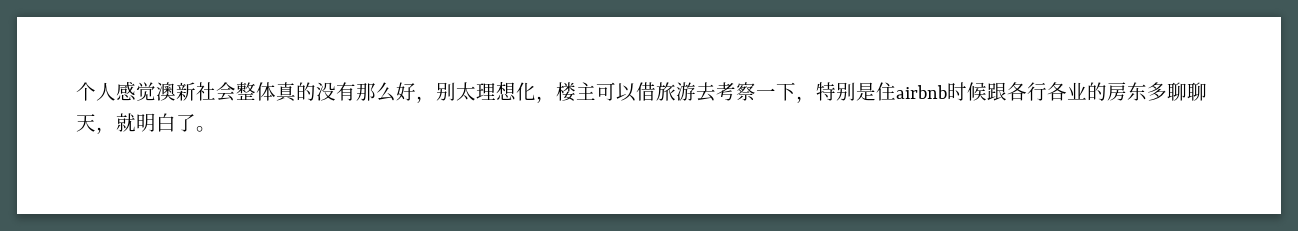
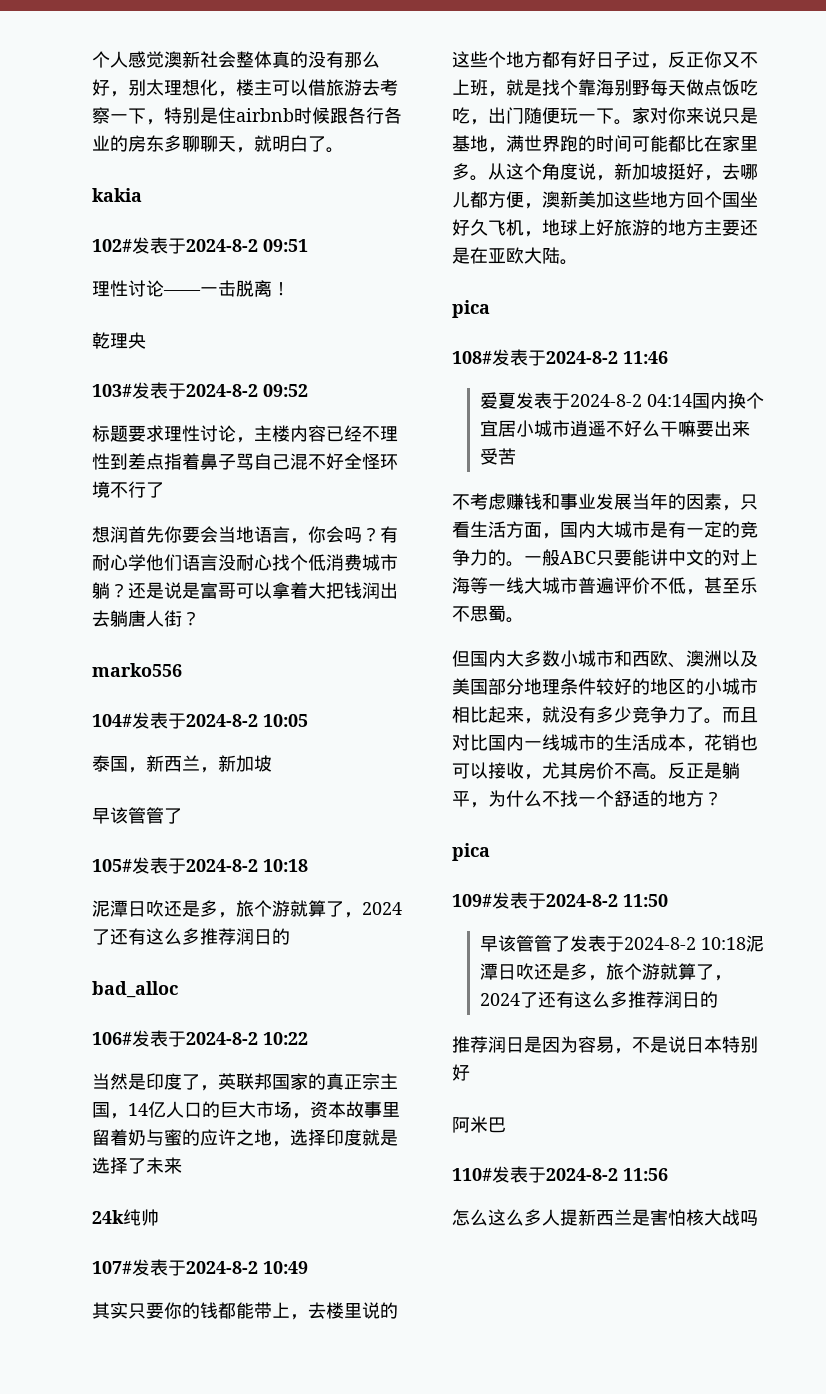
(216, 129) none -> [92,188,142,202] [92,237,308,254] [92,280,290,297] [92,332,146,349] [92,382,308,399] [92,425,398,443] [92,453,398,470] [92,481,164,498] [92,526,398,544] [92,554,398,571] [92,582,398,599] [92,610,200,627] [92,663,182,677] [92,712,308,729] [92,755,272,773] [92,807,182,824] [92,857,308,874] [92,900,402,918] [92,928,290,945] [92,981,178,998] [92,1030,308,1047] [92,1073,398,1091] [92,1101,400,1119] [92,1129,398,1147] [92,1157,182,1174] [92,1209,159,1226] [92,1259,308,1276] [92,1302,398,1320] [452,51,758,69] [452,79,758,97] [452,107,758,125] [452,135,758,153] [452,163,758,181] [452,191,758,209] [452,219,758,237] [452,247,578,265] [452,300,490,318] [452,349,668,366] [479,392,764,409] [479,420,750,437] [479,448,516,465] [452,493,758,511] [452,521,758,539] [452,549,758,567] [452,577,758,595] [452,605,524,623] [452,650,758,668] [452,678,758,695] [452,706,758,724] [452,734,758,752] [452,762,740,780] [452,790,722,808] [452,843,490,861] [452,892,668,909] [479,935,764,952] [479,963,732,981] [479,991,718,1008] [452,1036,758,1054] [452,1064,470,1081] [452,1116,506,1133] [452,1166,668,1183] [452,1209,758,1226] // kakia // 102#发表于2024-8-2 09:51 // 理性讨论——一击脱离！ // 乾理央 // 103#发表于2024-8-2 09:52 // 标题要求理性讨论，主楼内容已经不理性到差点指着鼻子骂自己混不好全怪环境不行了 // 想润首先你要会当地语言，你会吗？有耐心学他们语言没耐心找个低消费城市躺？还是说是富哥可以拿着大把钱润出去躺唐人街？ // marko556 // 104#发表于2024-8-2 10:05 // 泰国，新西兰，新加坡 // 早该管管了 // 105#发表于2024-8-2 10:18 // 泥潭日吹还是多，旅个游就算了，2024了还有这么多推荐润日的 // bad_alloc // 106#发表于2024-8-2 10:22 // 当然是印度了，英联邦国家的真正宗主国，14亿人口的巨大市场，资本故事里留着奶与蜜的应许之地，选择印度就是选择了未来 // 24k纯帅 // 107#发表于2024-8-2 10:49 // 其实只要你的钱都能带上，去楼里说的这些个地方都有好日子过，反正你又不上班，就是找个靠海别野每天做点饭吃吃，出门随便玩一下。家对你来说只是基地，满世界跑的时间可能都比在家里多。从这个角度说，新加坡挺好，去哪儿都方便，澳新美加这些地方回个国坐好久飞机，地球上好旅游的地方主要还是在亚欧大陆。 // pica // 108#发表于2024-8-2 11:46 // 爱夏发表于2024-8-2 04:14国内换个宜居小城市逍遥不好么干嘛要出来受苦 // 不考虑赚钱和事业发展当年的因素，只看生活方面，国内大城市是有一定的竞争力的。一般ABC只要能讲中文的对上海等一线大城市普遍评价不低，甚至乐不思蜀。 // 但国内大多数小城市和西欧、澳洲以及美国部分地理条件较好的地区的小城市相比起来，就没有多少竞争力了。而且对比国内一线城市的生活成本，花销也可以接收，尤其房价不高。反正是躺平，为什么不找一个舒适的地方？ // pica // 109#发表于2024-8-2 11:50 // 早该管管了发表于2024-8-2 10:18泥潭日吹还是多，旅个游就算了，2024了还有这么多推荐润日的 // 推荐润日是因为容易，不是说日本特别好 // 阿米巴 // 110#发表于2024-8-2 11:56 // 怎么这么多人提新西兰是害怕核大战吗

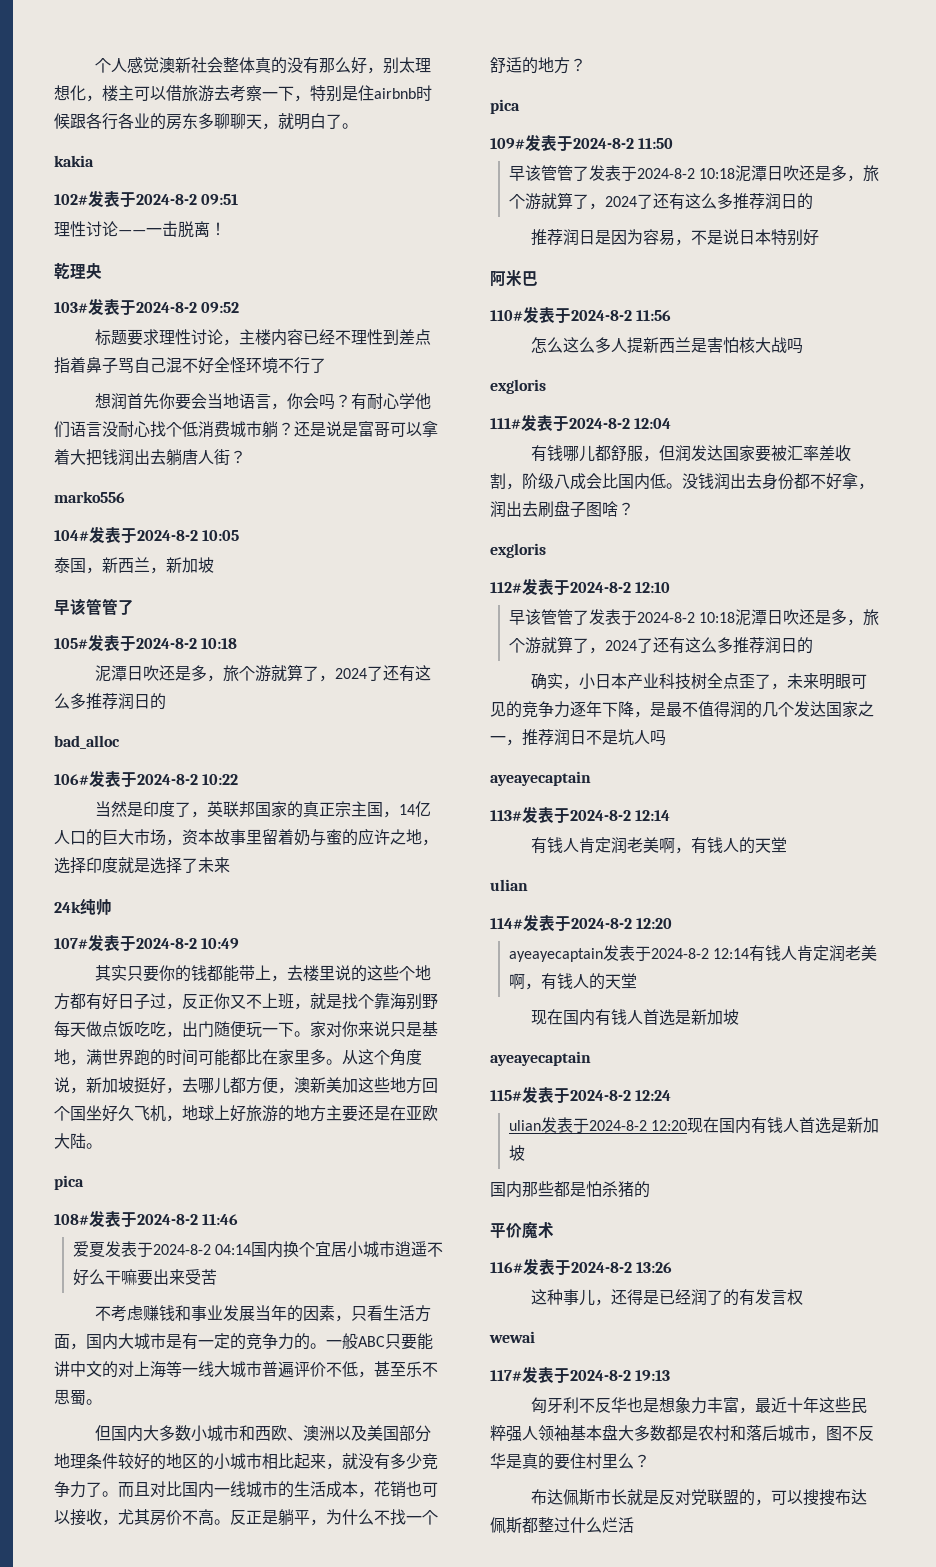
(758, 1218) none -> [490,379,546,394] [490,414,672,431] [530,445,851,462] [490,473,874,490] [490,500,634,518] [490,543,546,558] [490,578,671,595] [508,609,880,626] [508,636,813,654] [530,673,867,690] [490,701,874,718] [490,729,666,746] [490,771,591,786] [490,806,671,823] [530,837,787,854] [490,879,528,891] [490,914,673,931] [508,945,878,962] [508,973,637,990] [530,1009,739,1026] [490,1051,591,1066] [490,1086,672,1103] [508,1117,880,1134] [508,1145,525,1161] [490,1181,650,1198] [490,1222,554,1239] [490,1258,673,1275] [530,1289,803,1306] [489,1331,535,1343] [490,1366,671,1383] [530,1397,867,1414] [490,1424,874,1442] [490,1453,650,1470] [530,1489,867,1506] [490,1517,634,1533] // exgloris // 111#发表于2024-8-2 12:04 // 有钱哪儿都舒服，但润发达国家要被汇率差收割，阶级八成会比国内低。没钱润出去身份都不好拿，润出去刷盘子图啥？ // exgloris // 112#发表于2024-8-2 12:10 // 早该管管了发表于2024-8-2 10:18泥潭日吹还是多，旅个游就算了，2024了还有这么多推荐润日的 // 确实，小日本产业科技树全点歪了，未来明眼可见的竞争力逐年下降，是最不值得润的几个发达国家之一，推荐润日不是坑人吗 // ayeayecaptain // 113#发表于2024-8-2 12:14 // 有钱人肯定润老美啊，有钱人的天堂 // ulian // 114#发表于2024-8-2 12:20 // ayeayecaptain发表于2024-8-2 12:14有钱人肯定润老美啊，有钱人的天堂 // 现在国内有钱人首选是新加坡 // ayeayecaptain // 115#发表于2024-8-2 12:24 // ulian发表于2024-8-2 12:20现在国内有钱人首选是新加坡 // 国内那些都是怕杀猪的 // 平价魔术 // 116#发表于2024-8-2 13:26 // 这种事儿，还得是已经润了的有发言权 // wewai // 117#发表于2024-8-2 19:13 // 匈牙利不反华也是想象力丰富，最近十年这些民粹强人领袖基本盘大多数都是农村和落后城市，图不反华是真的要住村里么？ // 布达佩斯市长就是反对党联盟的，可以搜搜布达佩斯都整过什么烂活

